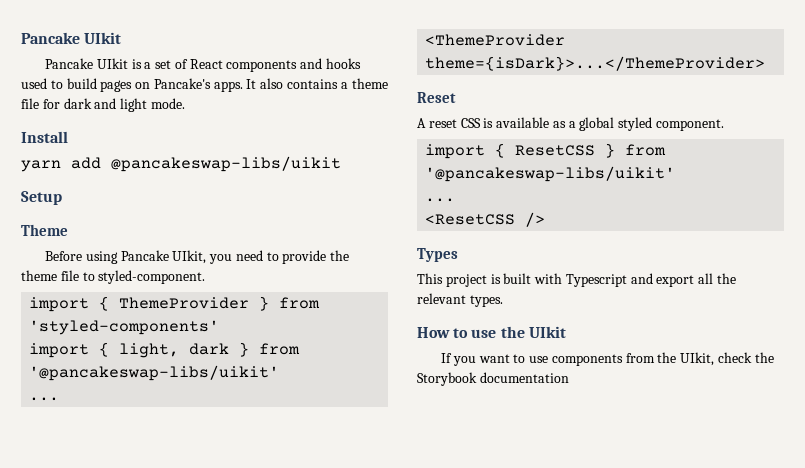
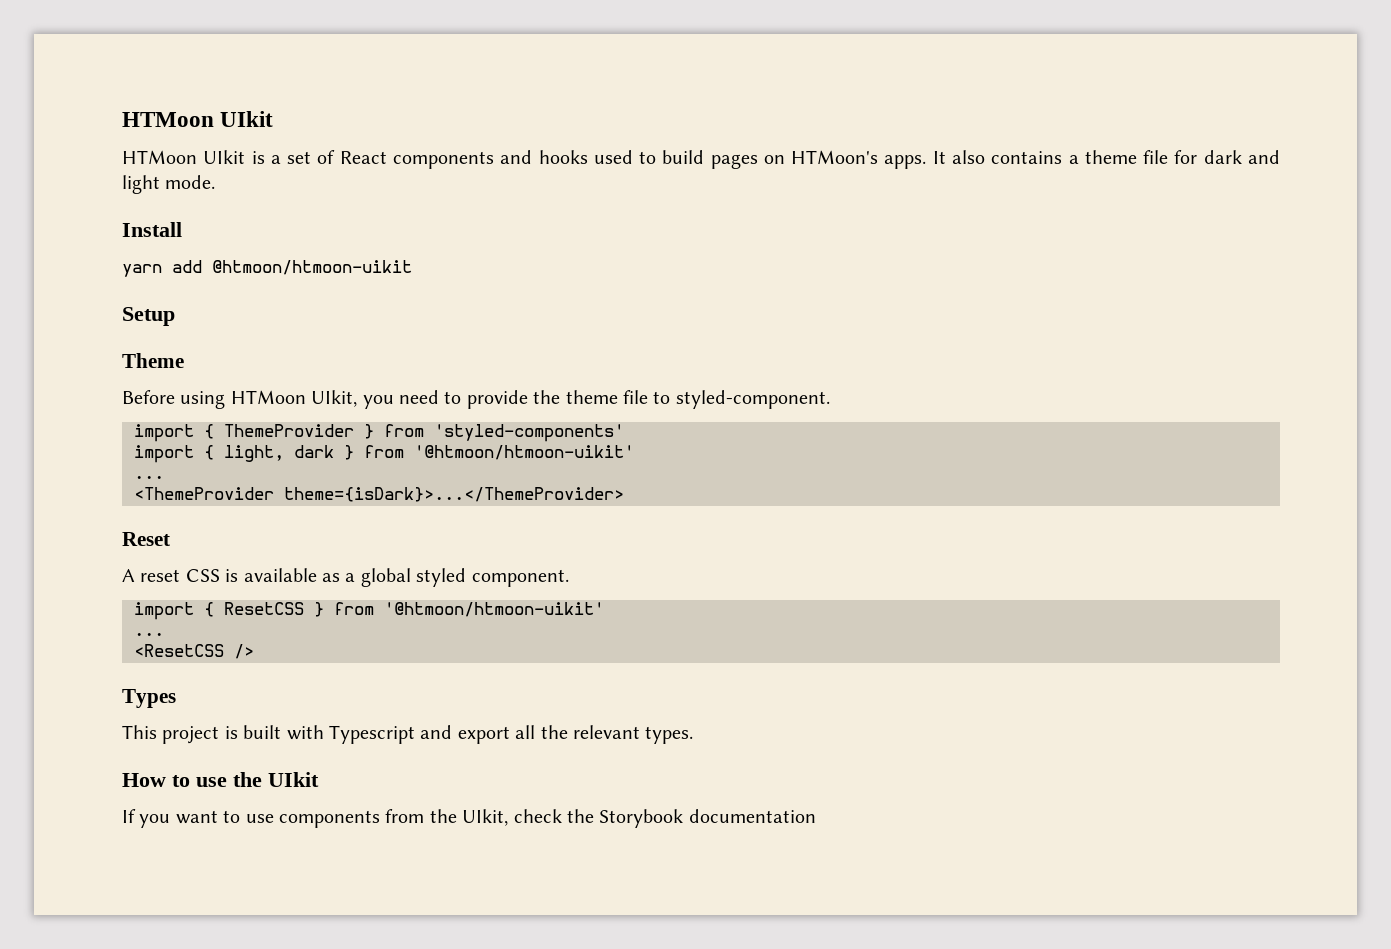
[21,32,122,44] [44,58,93,69] Pancake UIkit // Pancake -> [122,111,274,127] [122,150,197,164] HTMoon UIkit // HTMoon
[153,78,211,89] Pancake's -> [791,150,879,164] HTMoon's
[111,156,341,172] @pancakeswap-libs/uikit -> [212,260,412,275] @htmoon/htmoon-uikit
[120,250,169,261] Pancake -> [230,390,306,404] HTMoon
[29,365,280,381] '@pancakeswap-libs/uikit' -> [414,445,634,460] '@htmoon/htmoon-uikit'
[425,166,676,182] '@pancakeswap-libs/uikit' -> [384,602,604,617] '@htmoon/htmoon-uikit'

